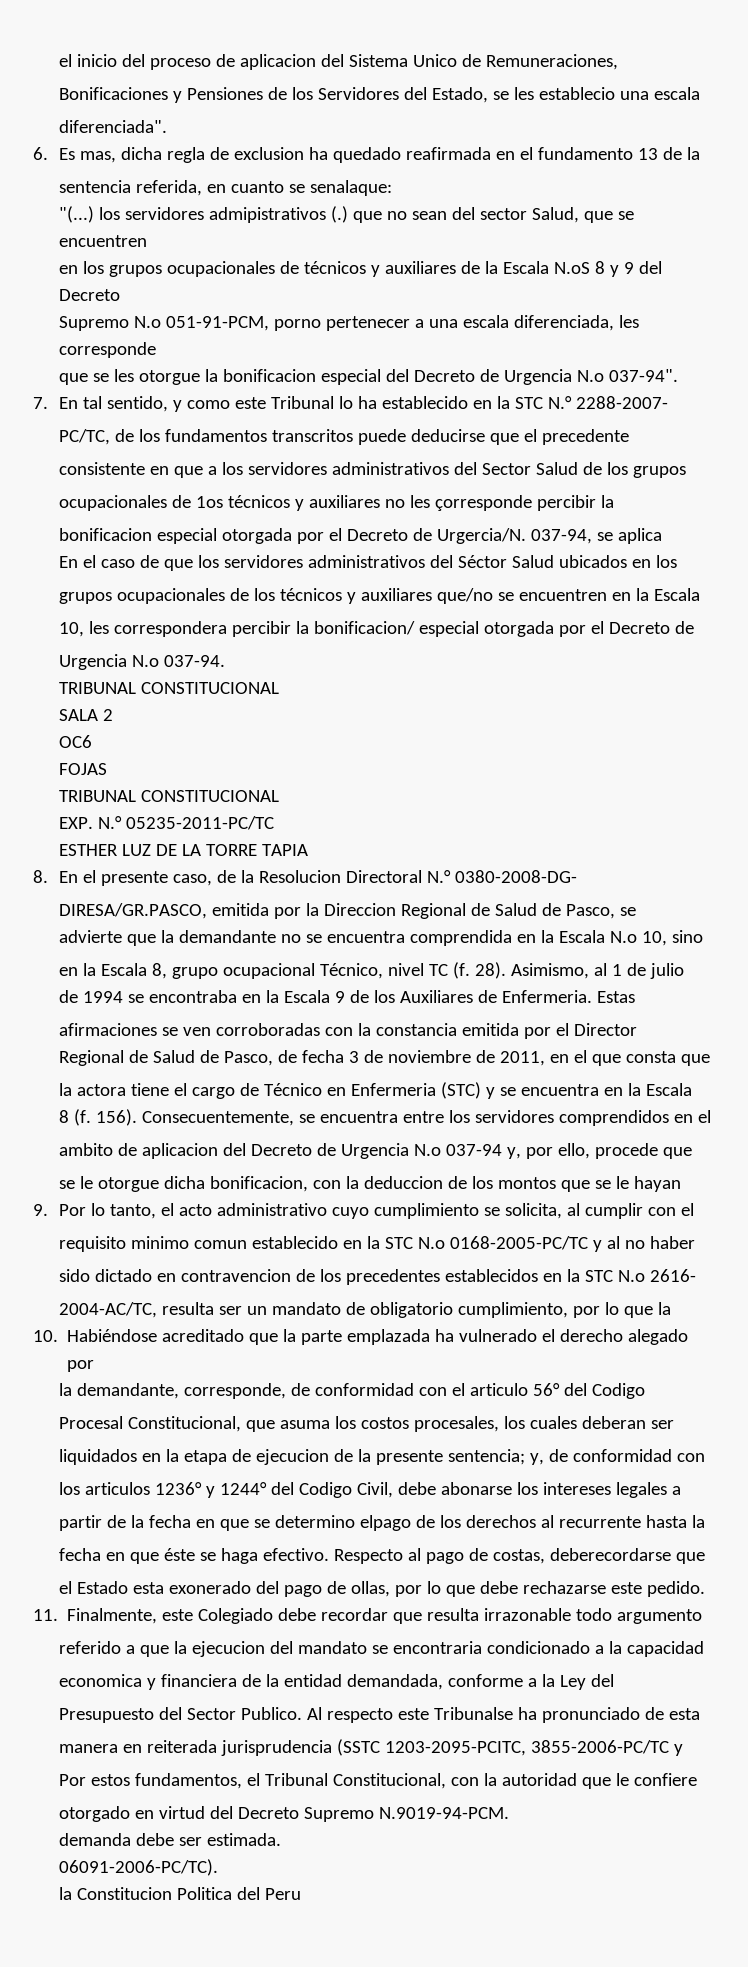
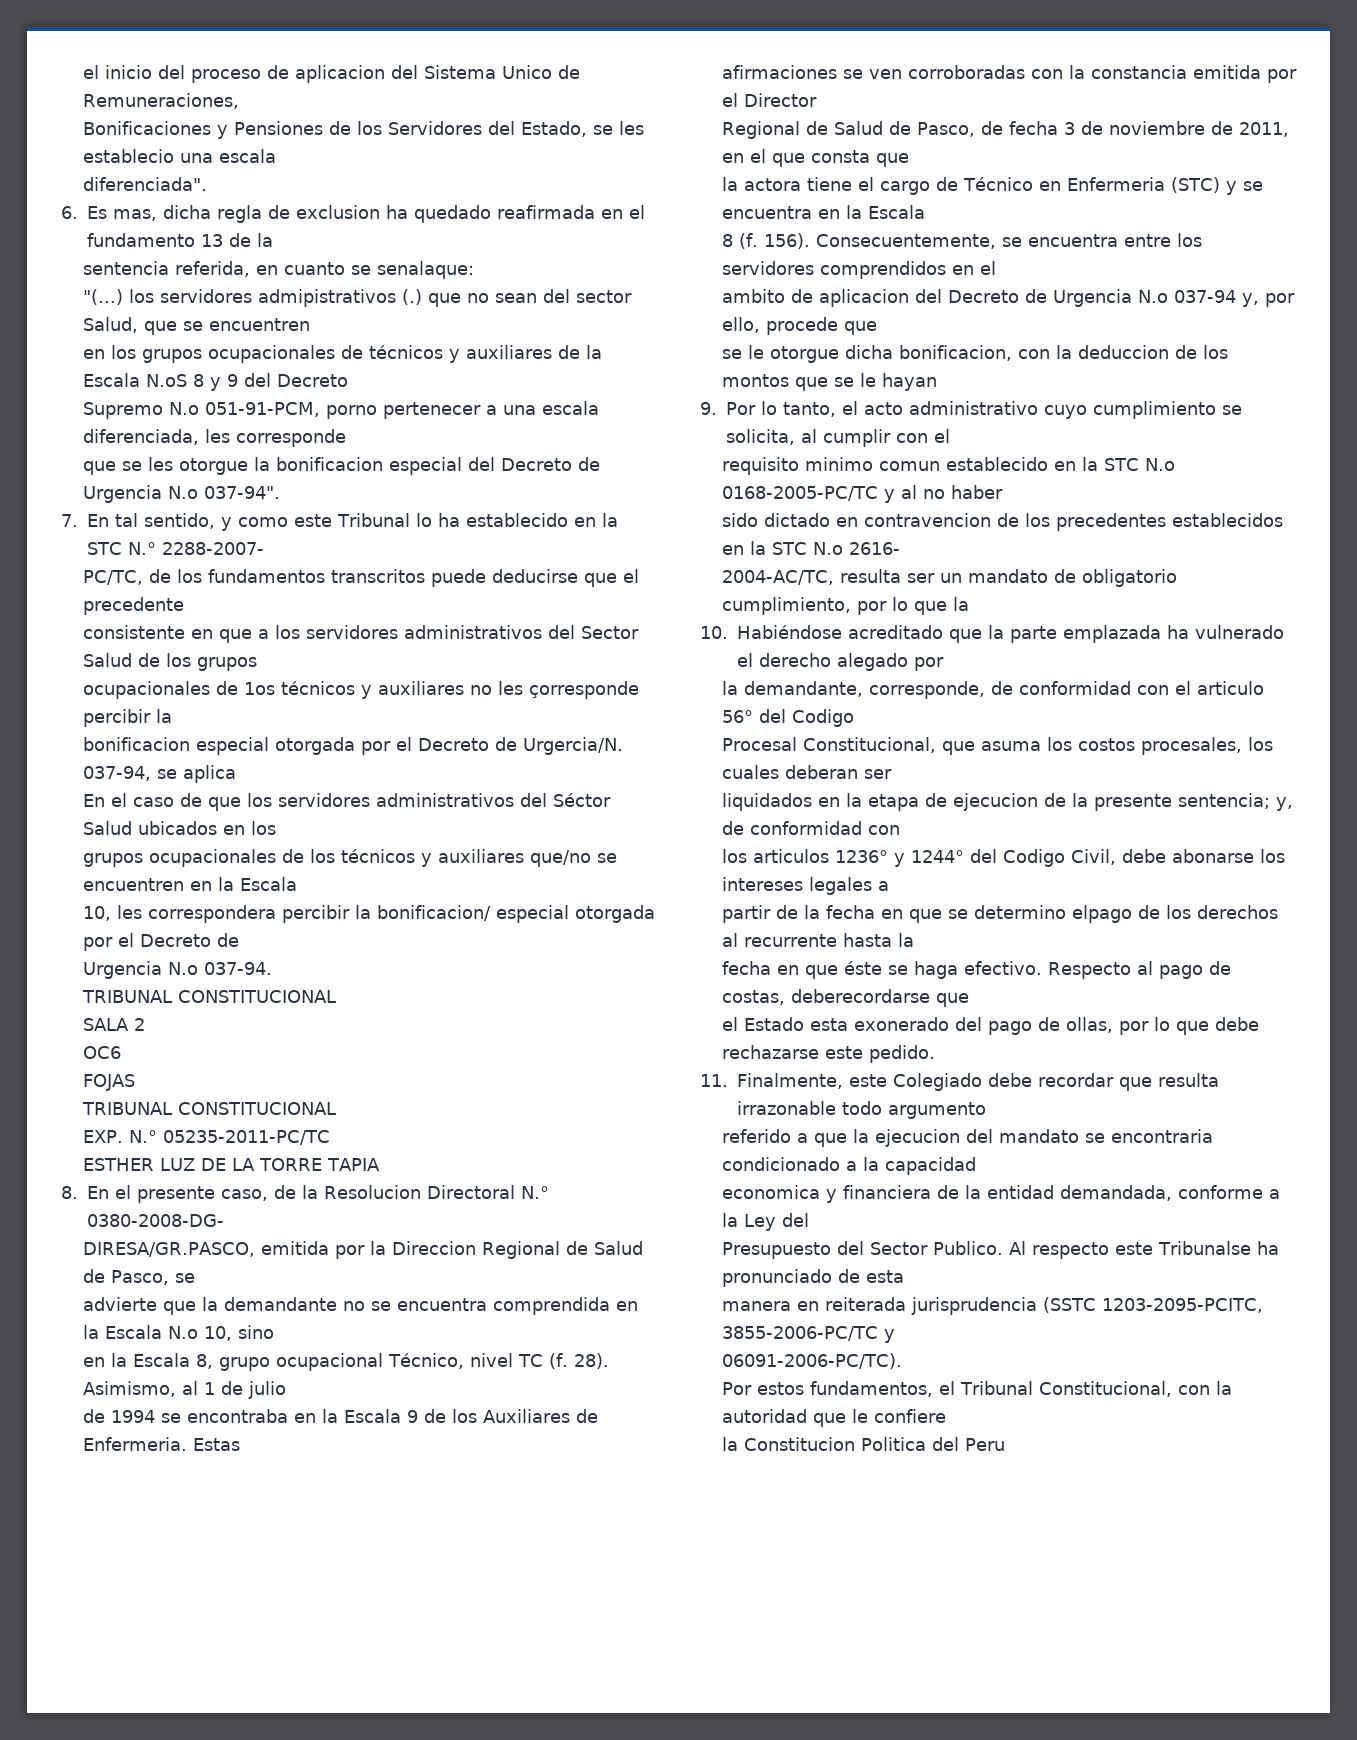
(683, 1750) none -> [721,1353,902,1369] // 06091-2006-PC/TC).
[58,1806,509,1822] [58,1833,281,1846] [58,1859,218,1876] // otorgado en virtud del Decreto Supremo N.9019-94-PCM. // demanda debe ser estimada. // 06091-2006-PC/TC). -> (946, 1416) none

